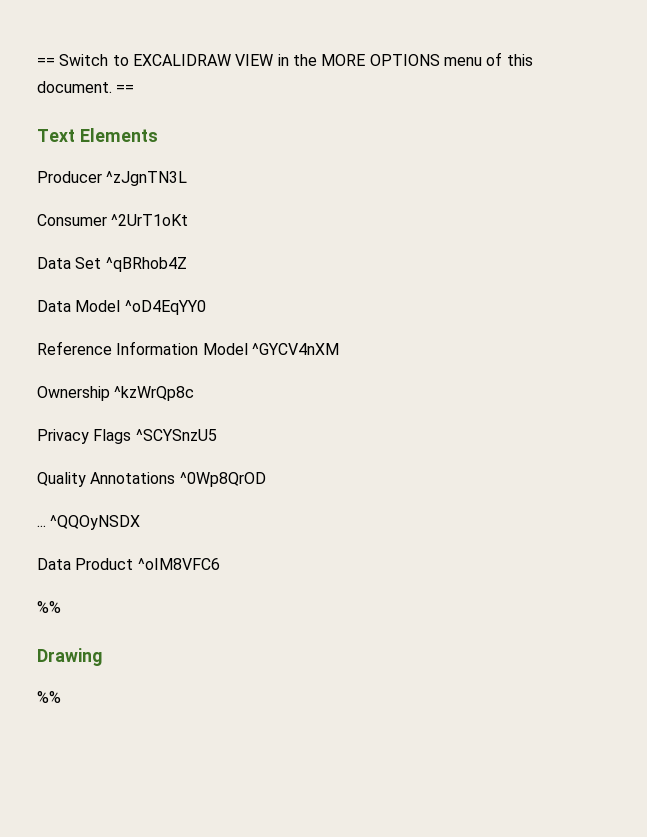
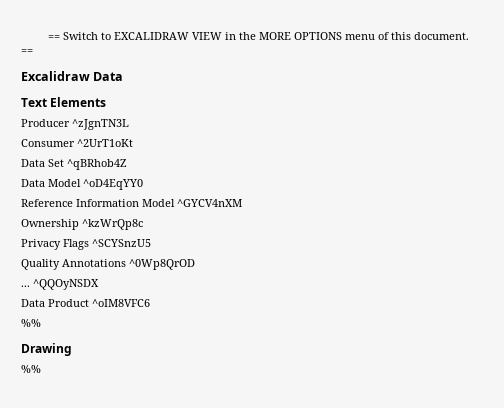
(135, 88) none -> [21,71,124,81] // Excalidraw Data

